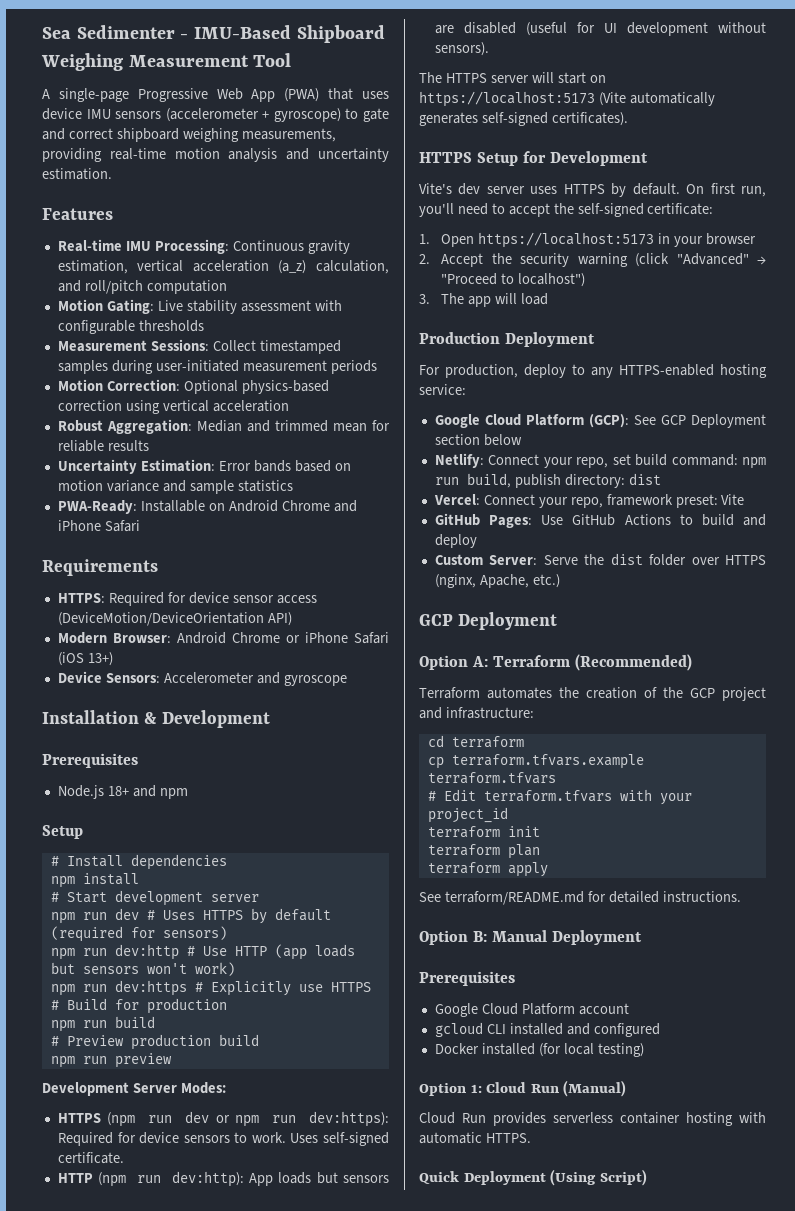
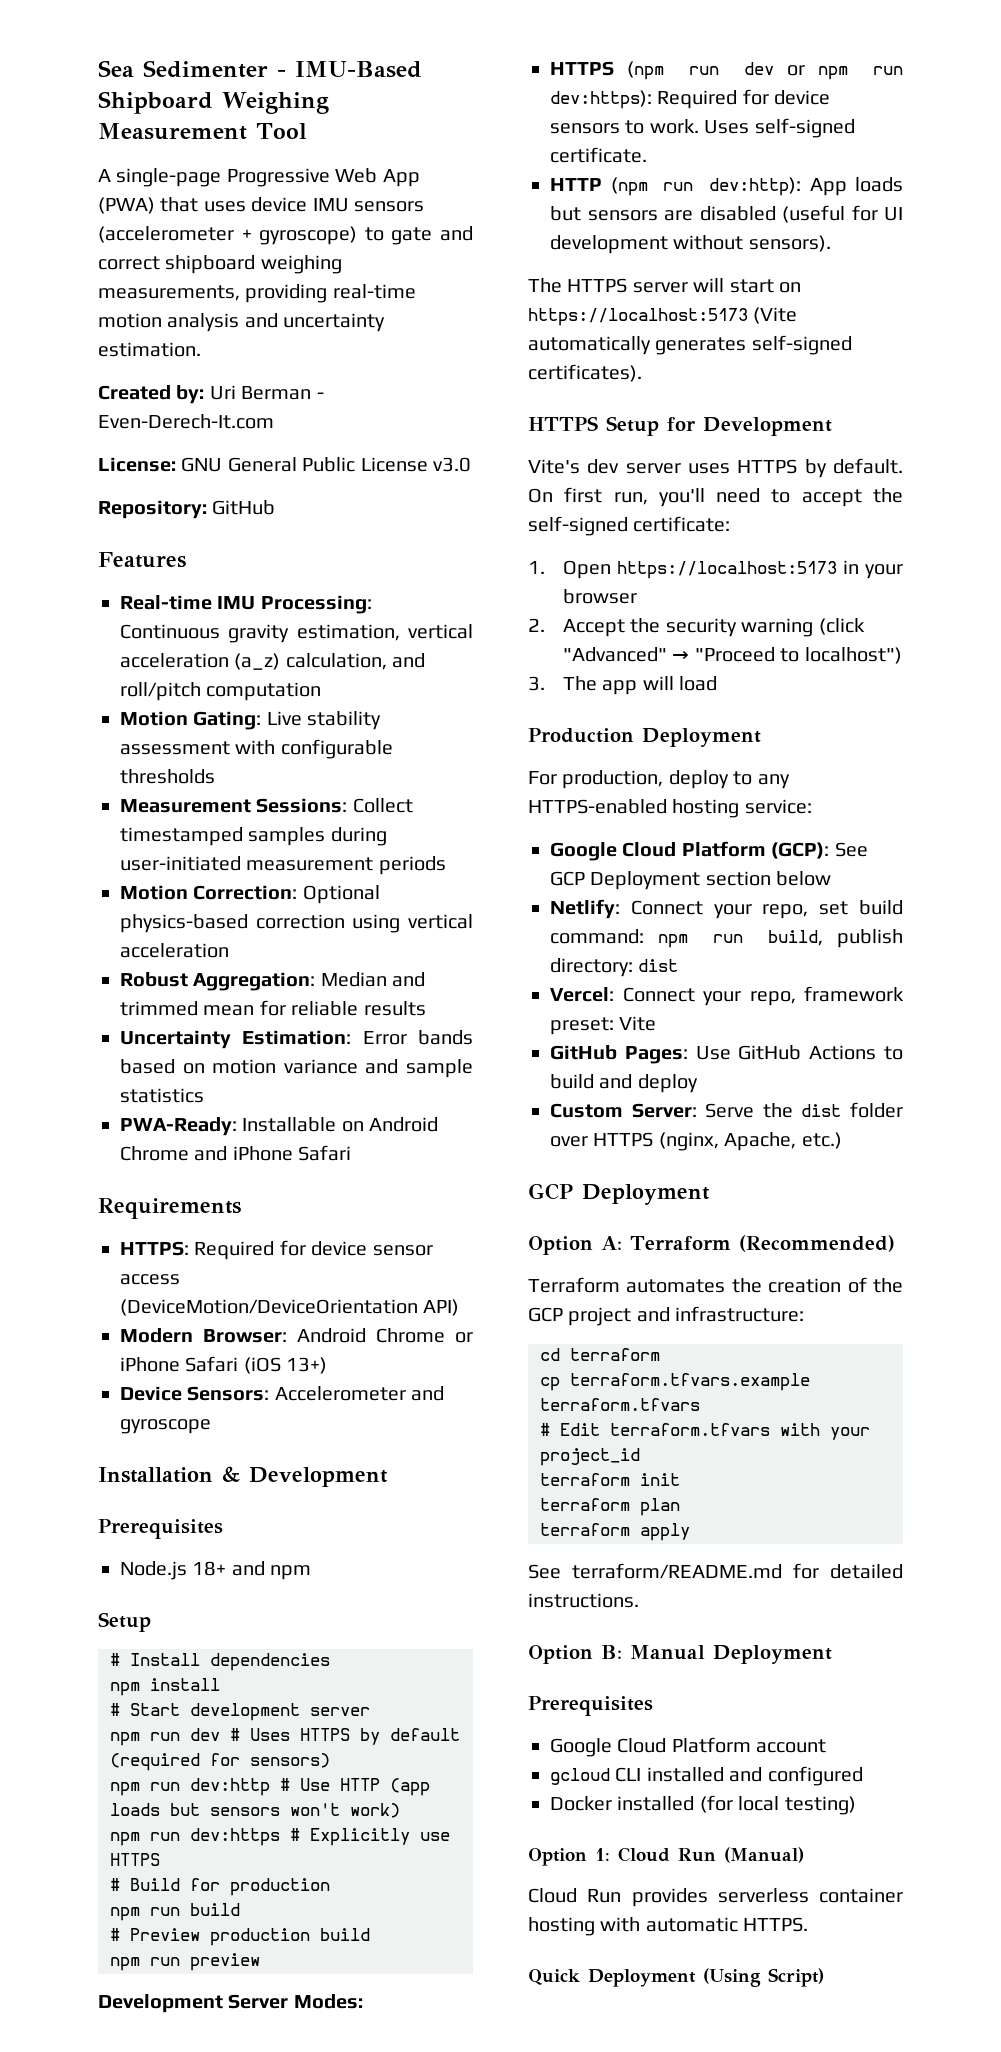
(112, 174) none -> [98,385,324,404] [98,414,274,429] [98,457,471,472] [98,500,276,519] // Created by: Uri Berman - Even-Derech-It.com // License: GNU General Public License v3.0 // Repository: GitHub

